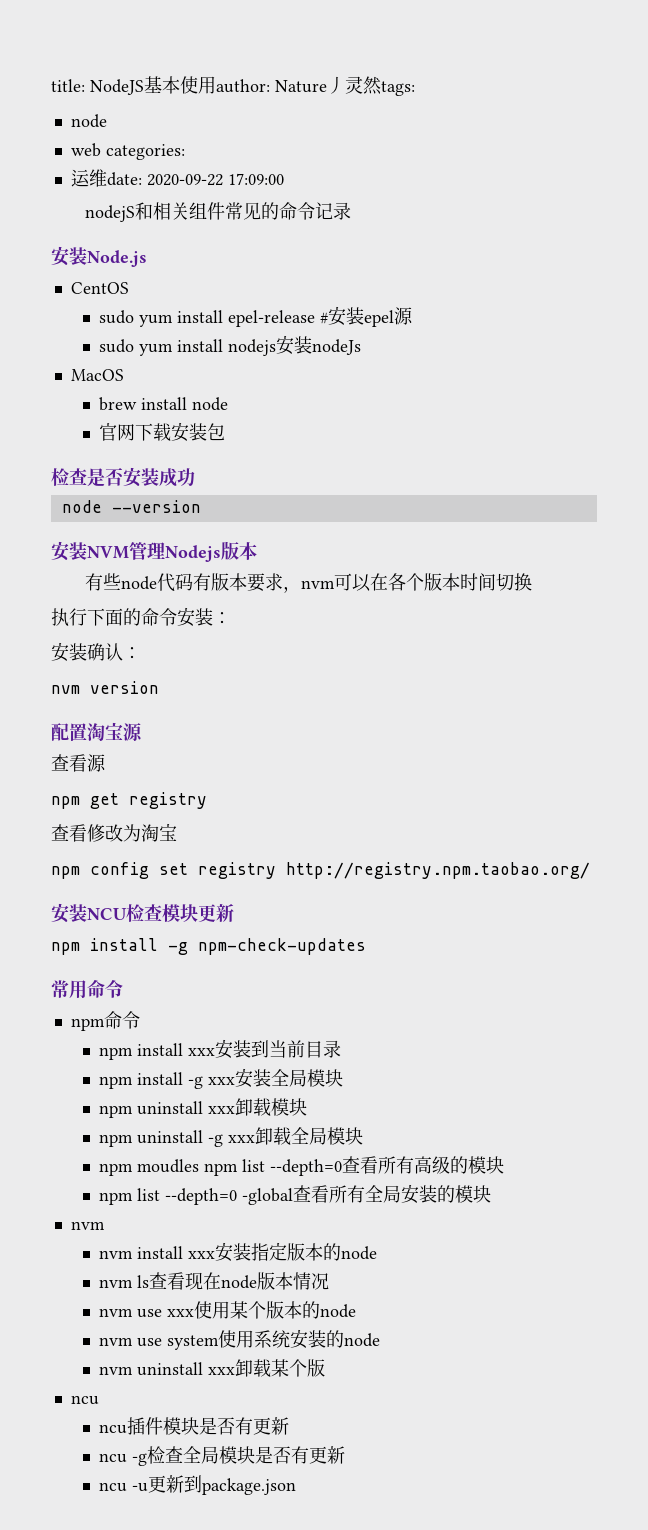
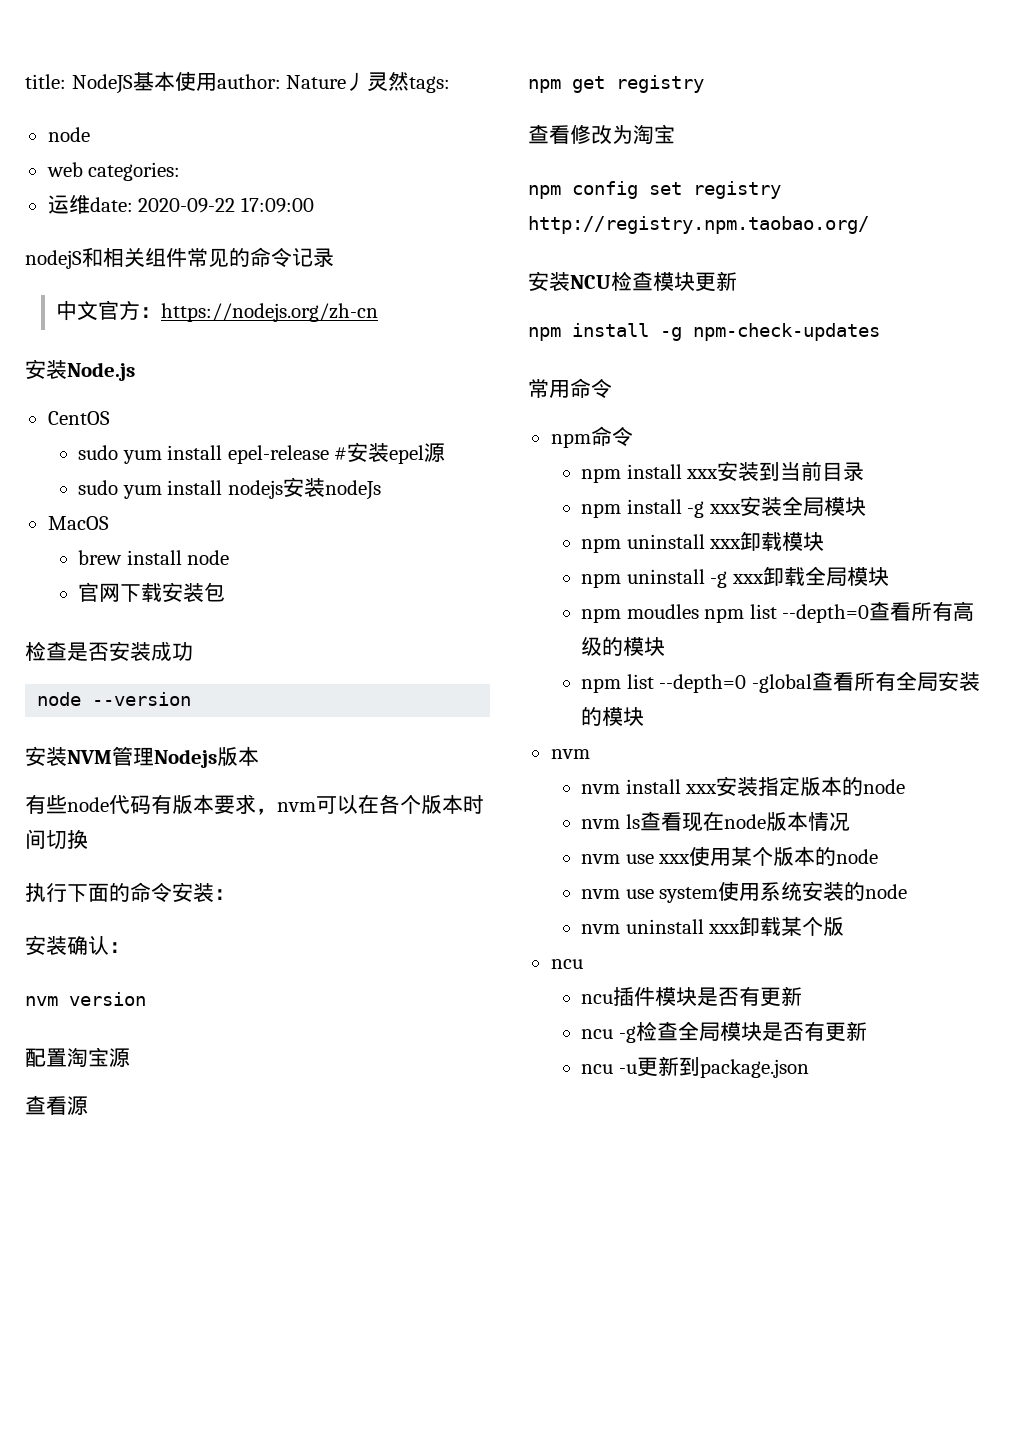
(351, 211) none -> [55,300,378,322] // 中文官方：https://nodejs.org/zh-cn

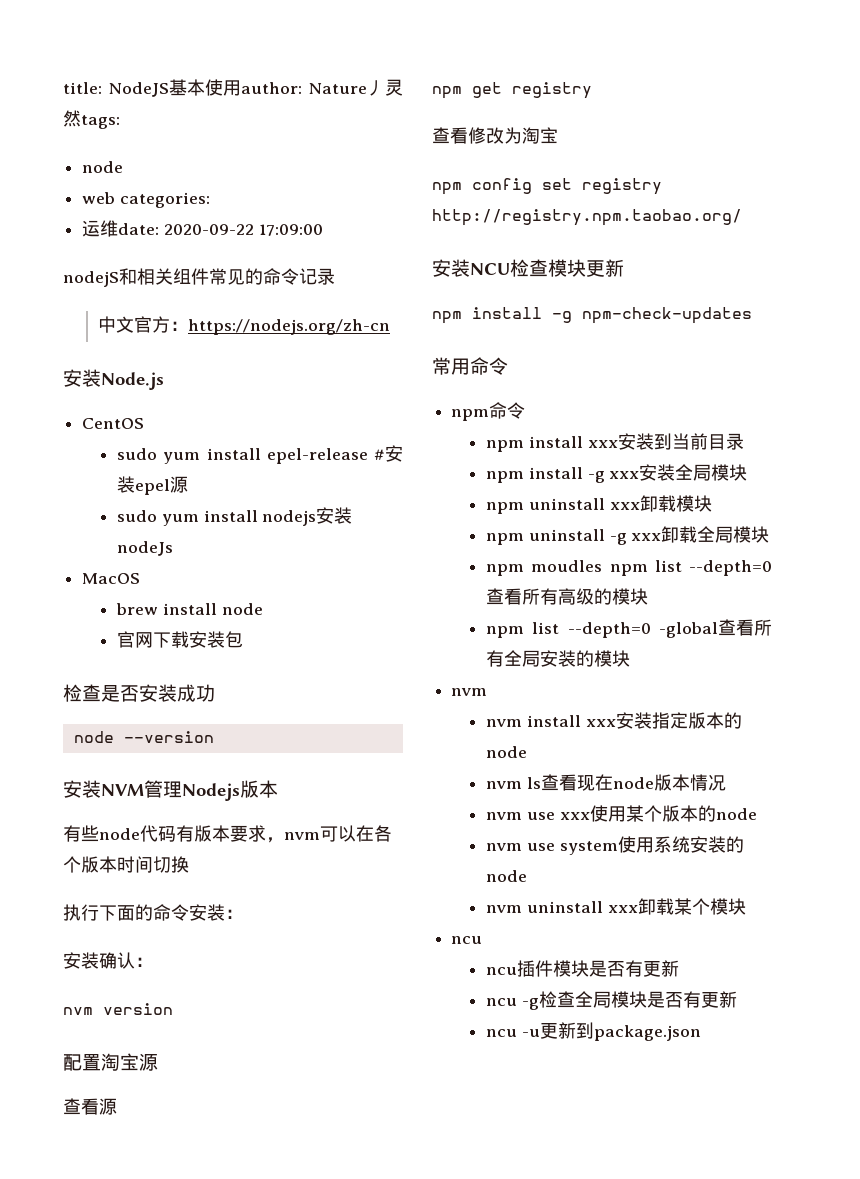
[823,917,845,936] 版 -> [709,898,746,915] 模块

